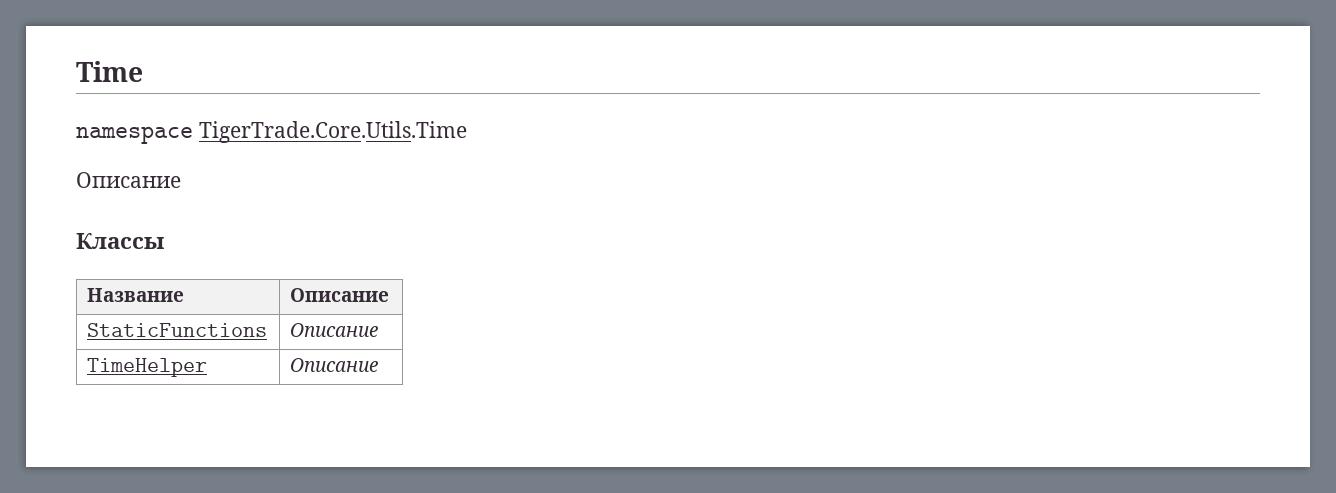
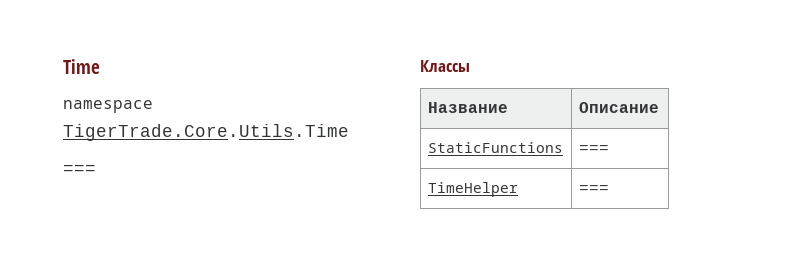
[76,172,181,188] Описание -> [63,164,96,174] ===
[290,323,379,337] Описание -> [578,145,609,153] ===
[290,358,379,372] Описание -> [578,185,609,193] ===

